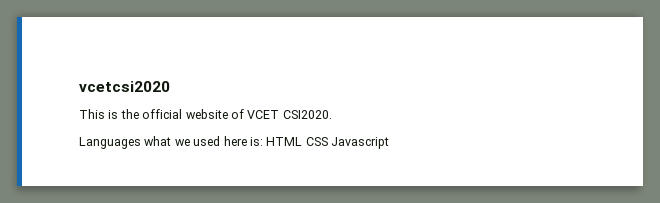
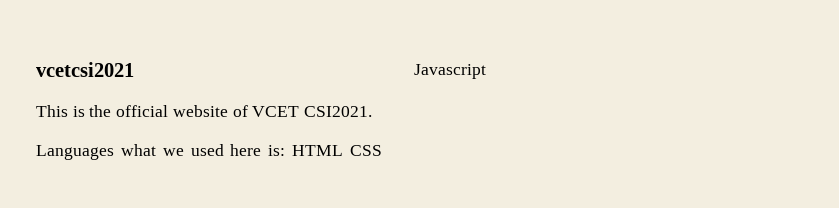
[79,81,170,92] vcetcsi2020 -> [36,62,134,77] vcetcsi2021
[282,110,332,119] CSI2020. -> [304,106,373,117] CSI2021.

